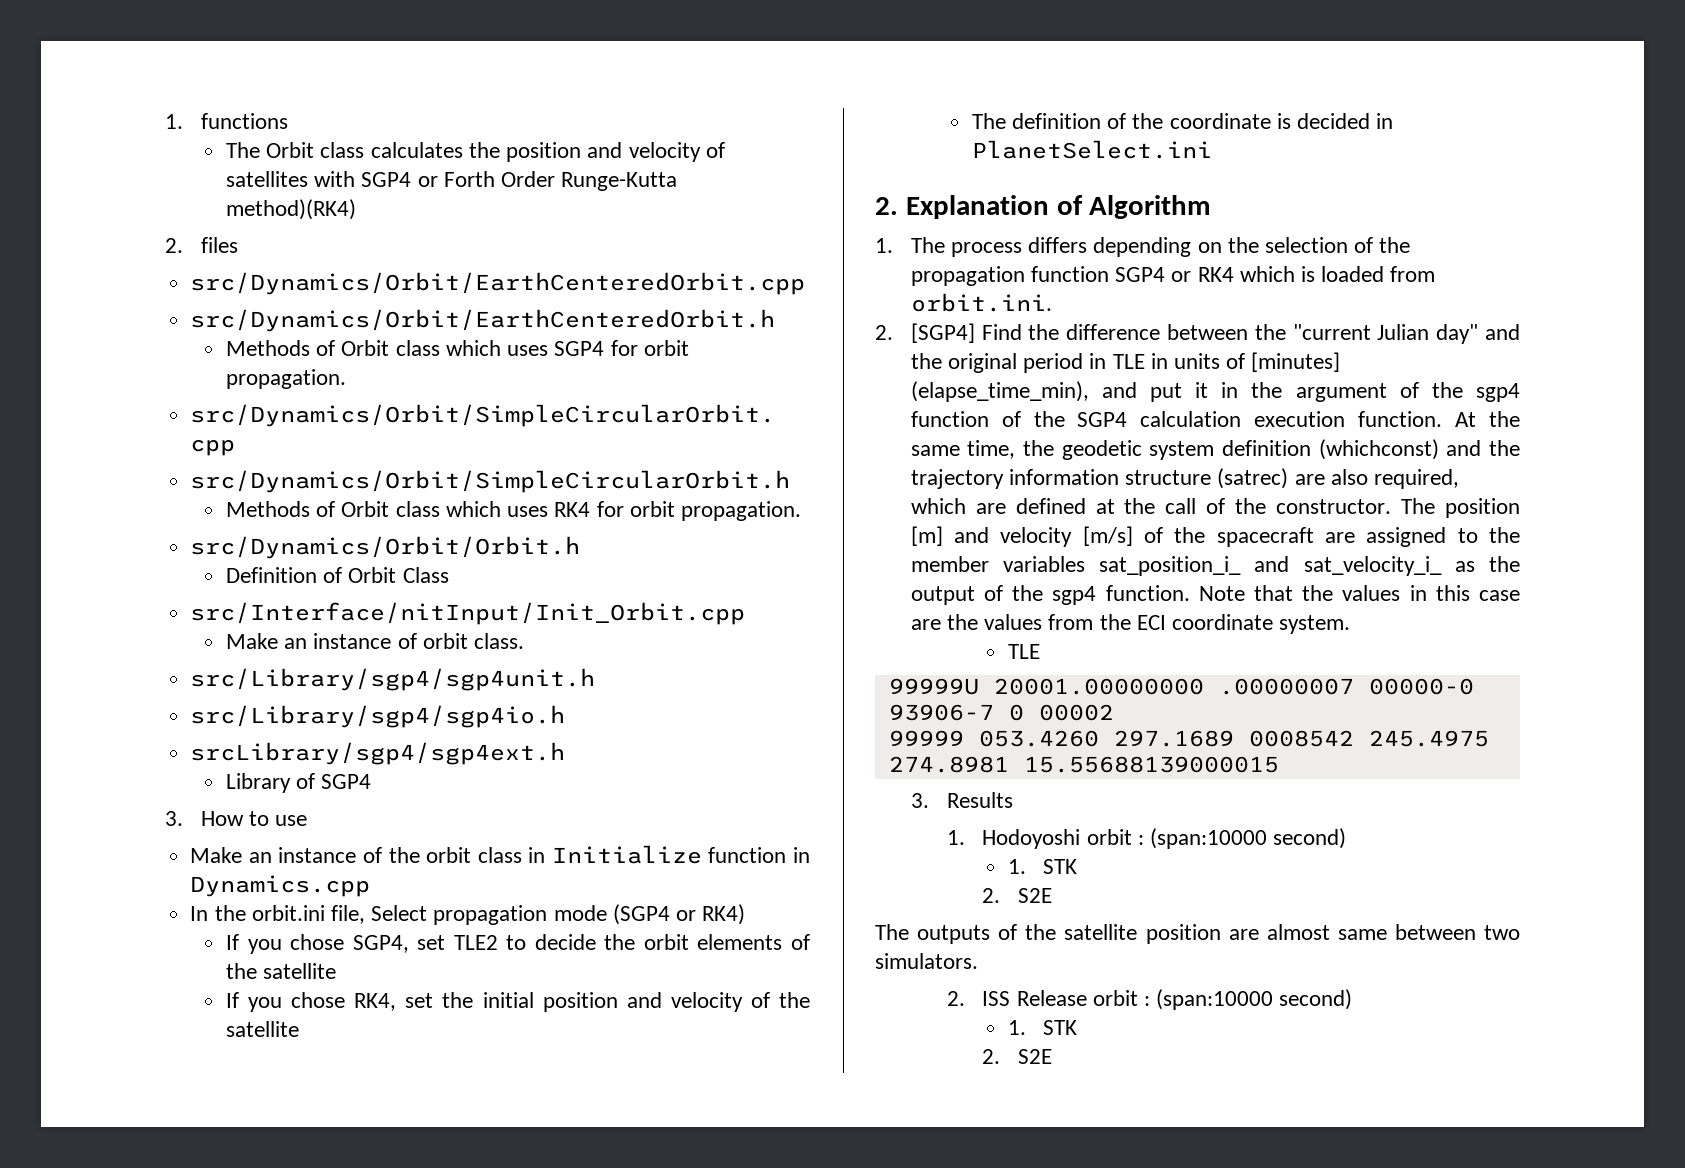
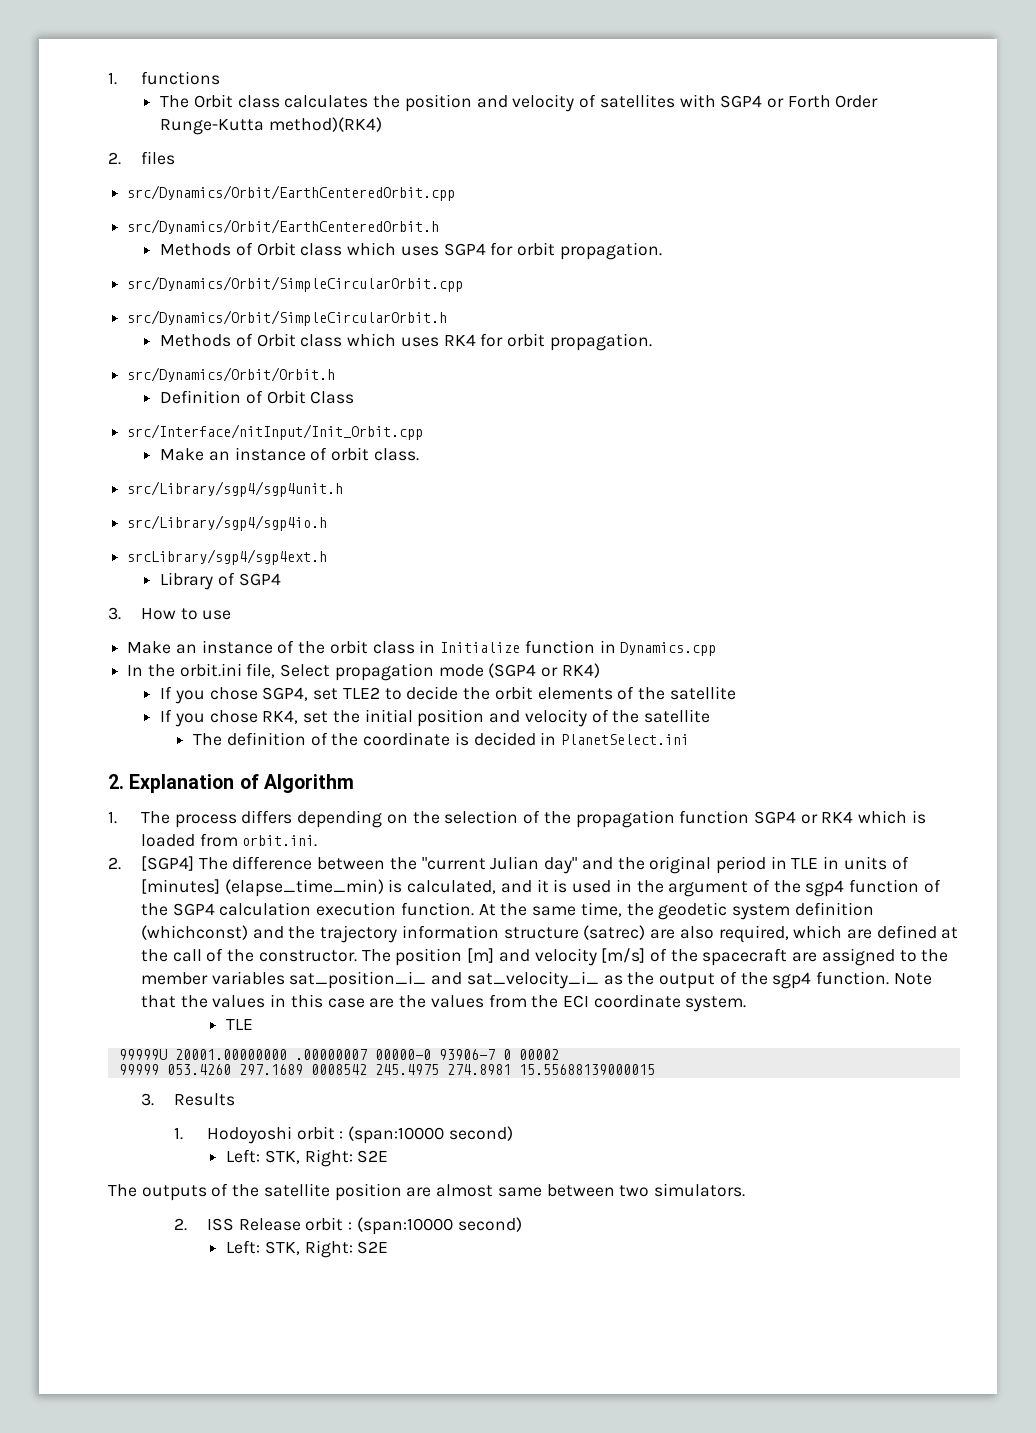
[981,324,1060,340] Find the -> [198,857,228,870] The
[910,381,1209,402] (elapse_time_min), and put it -> [224,879,612,897] (elapse_time_min) is calculated, and it is used
[1007,859,1078,874] [982,888,1001,903] 1. STK // 2. -> [226,1149,353,1167] Left: STK, Right:
[1007,1020,1078,1035] [982,1049,1001,1064] 1. STK // 2. -> [226,1240,353,1258] Left: STK, Right:

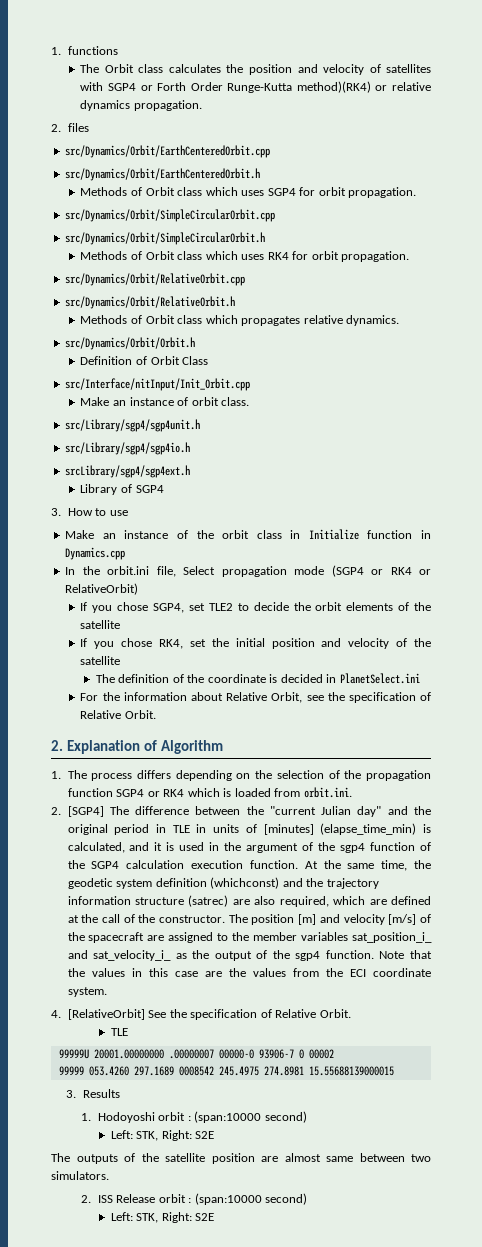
(382, 124) none -> [375,82,431,91] [80,100,202,111] or relative dynamics propagation.
(652, 342) none -> [65,273,246,286] [65,296,236,309] [80,315,400,326] // src/Dynamics/Orbit/RelativeOrbit.cpp // src/Dynamics/Orbit/RelativeOrbit.h // Methods of Orbit class which propagates relative dynamics.
[561,663,600,678] RK4) -> [390,567,431,575] [65,583,139,595] RK4 or RelativeOrbit)
(690, 739) none -> [80,692,431,703] [80,710,156,719] // For the information about Relative Orbit, see the specification of Relative Orbit.
(747, 1004) none -> [51,1009,351,1020] // 4. [RelativeOrbit] See the specification of Relative Orbit.

